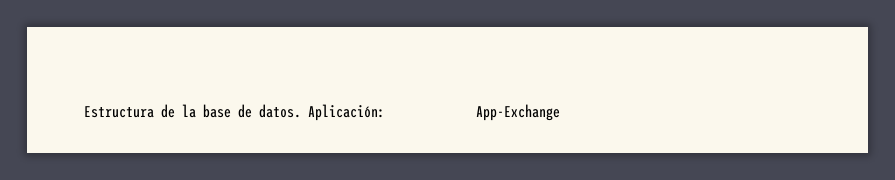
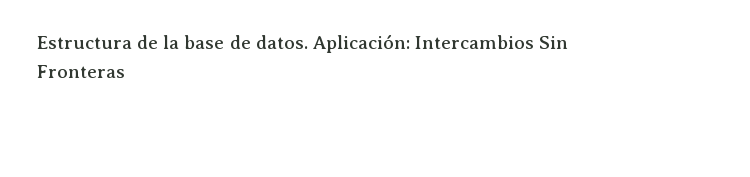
[476,104,560,121] App-Exchange -> [414,35,569,49] [37,65,125,78] Intercambios Sin Fronteras

